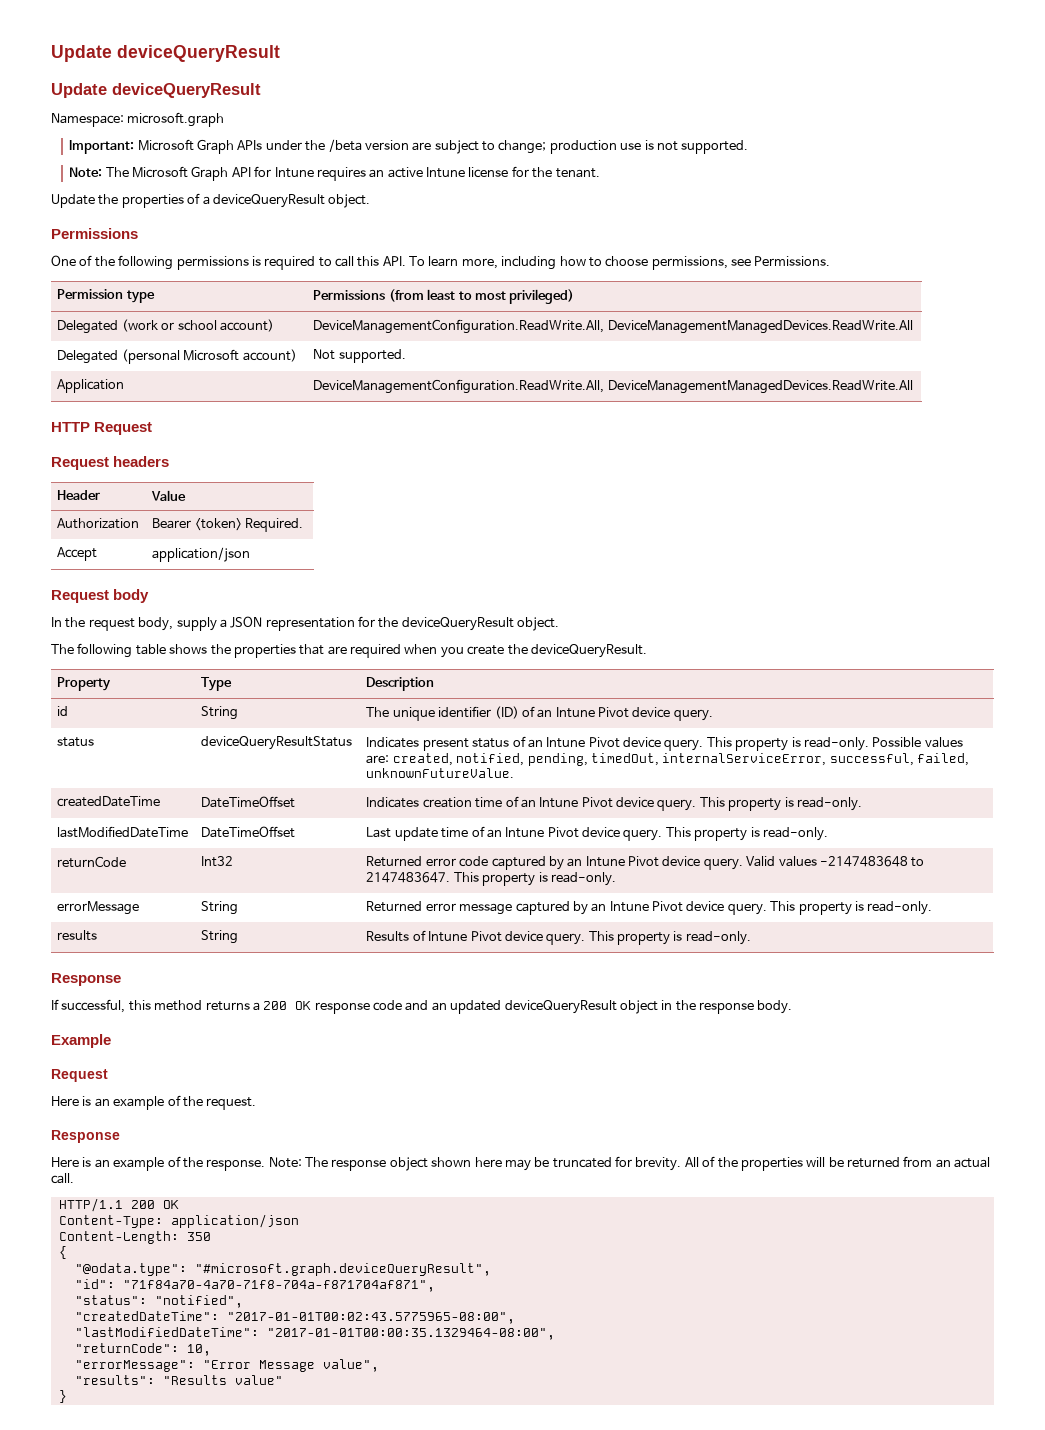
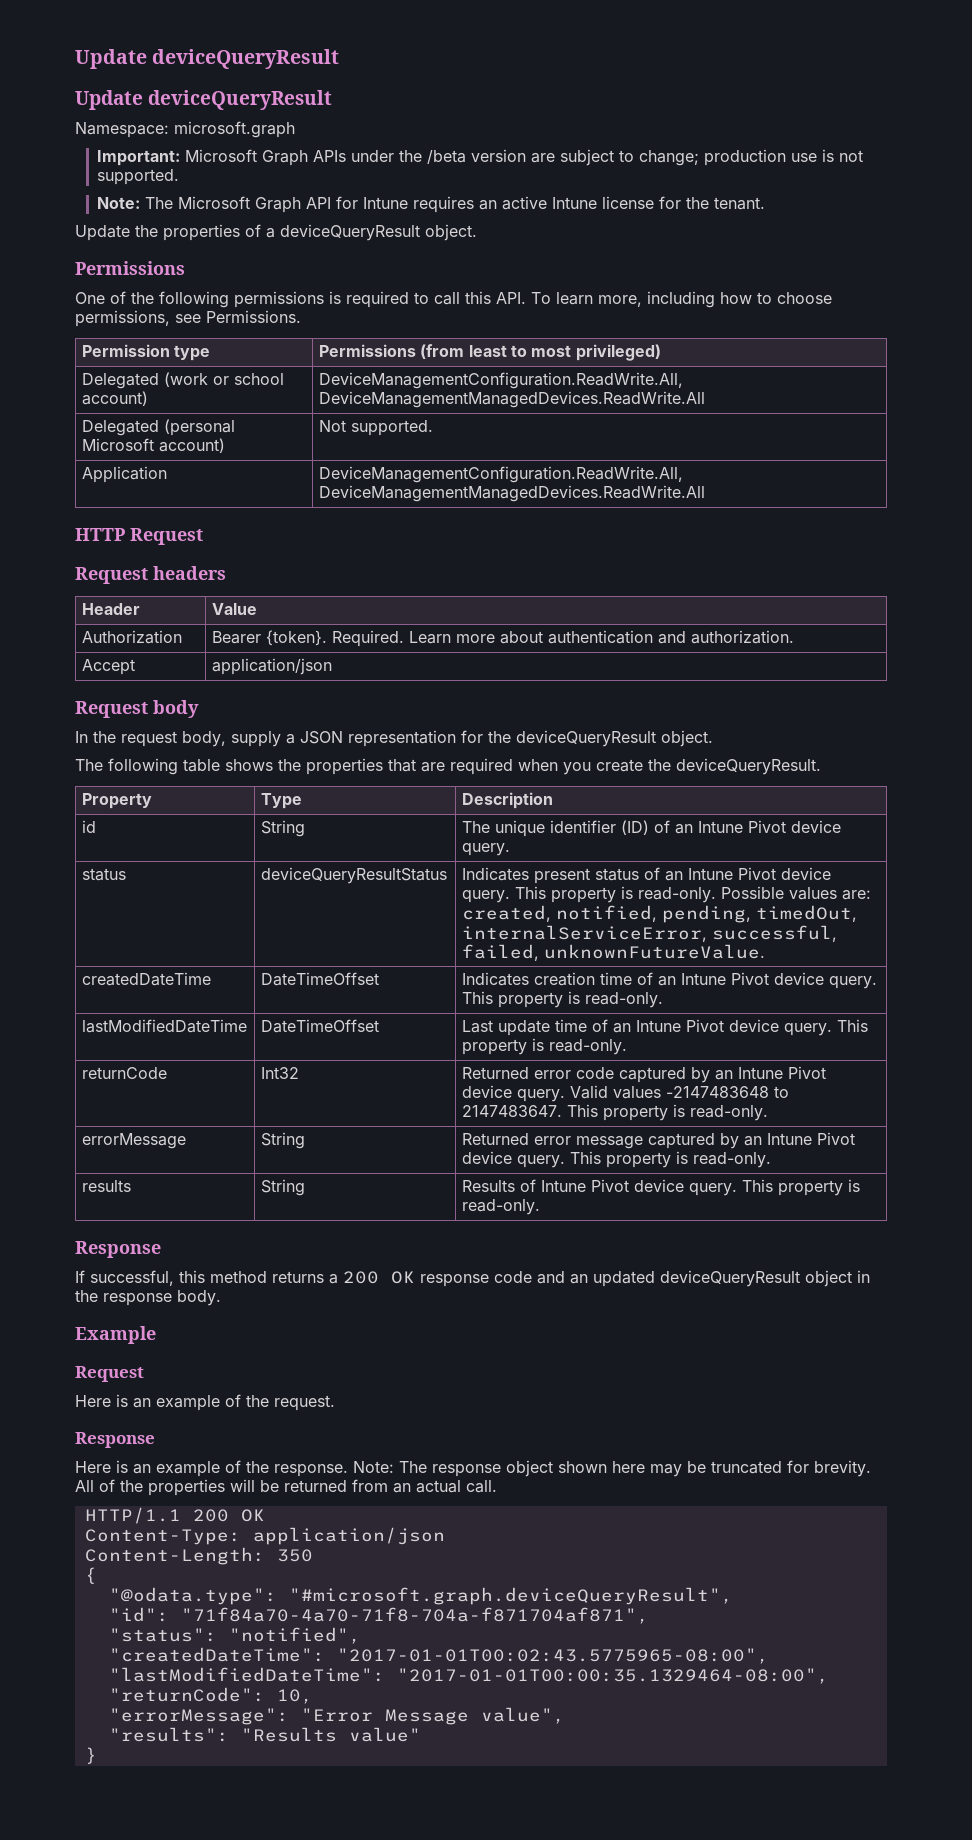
[194,518,242,531] <token> -> [265,630,327,646] {token}.
(304, 525) none -> [408,630,794,644] Learn more about authentication and authorization.

